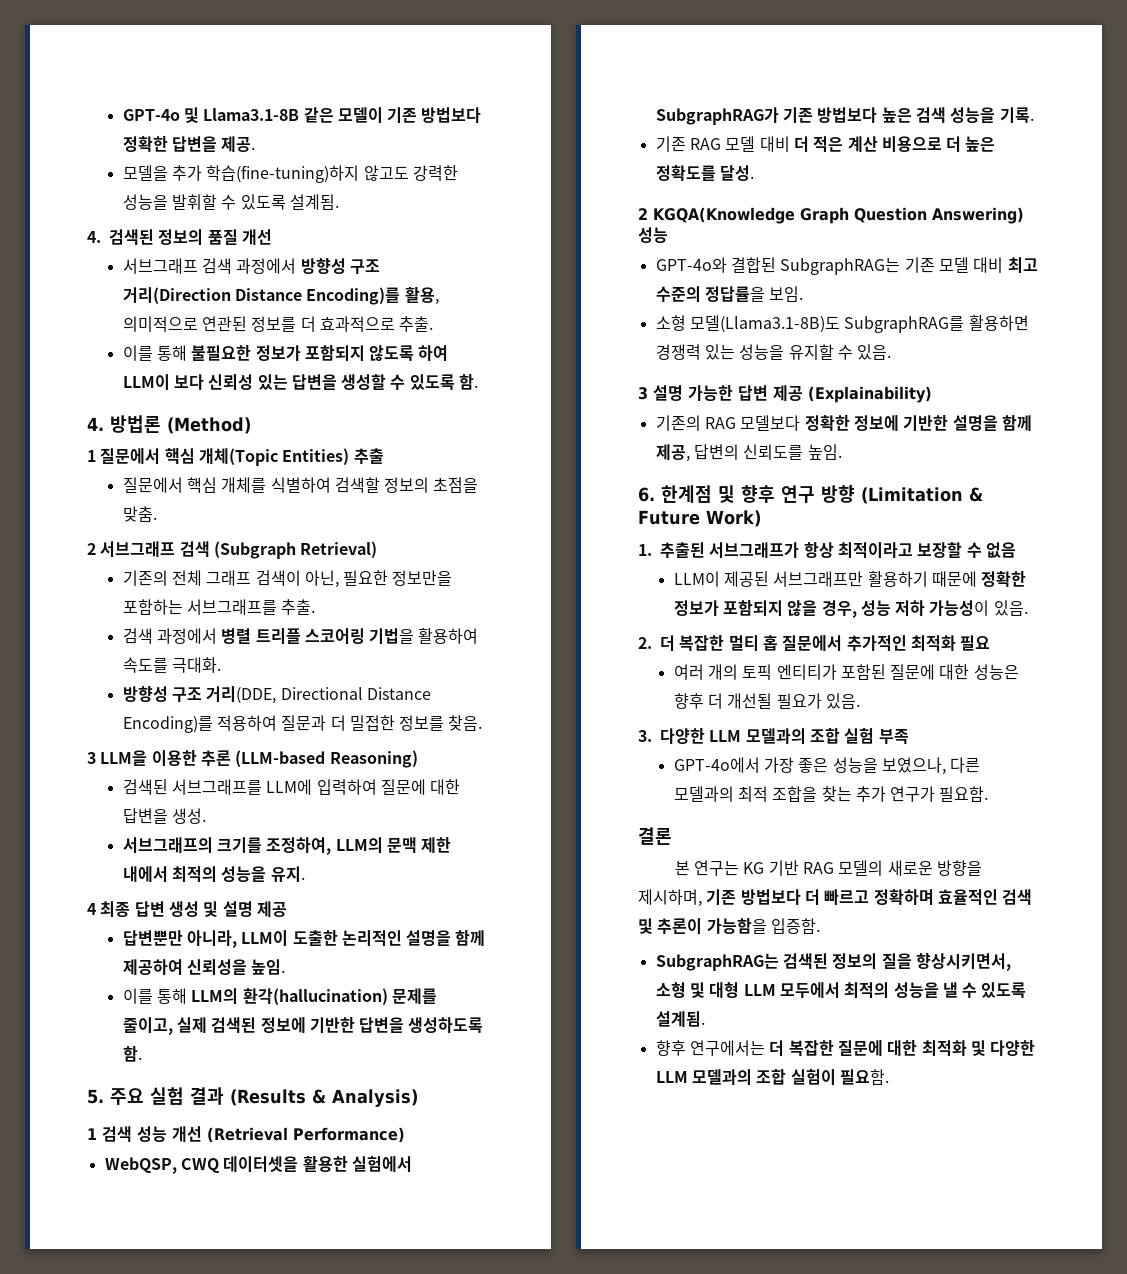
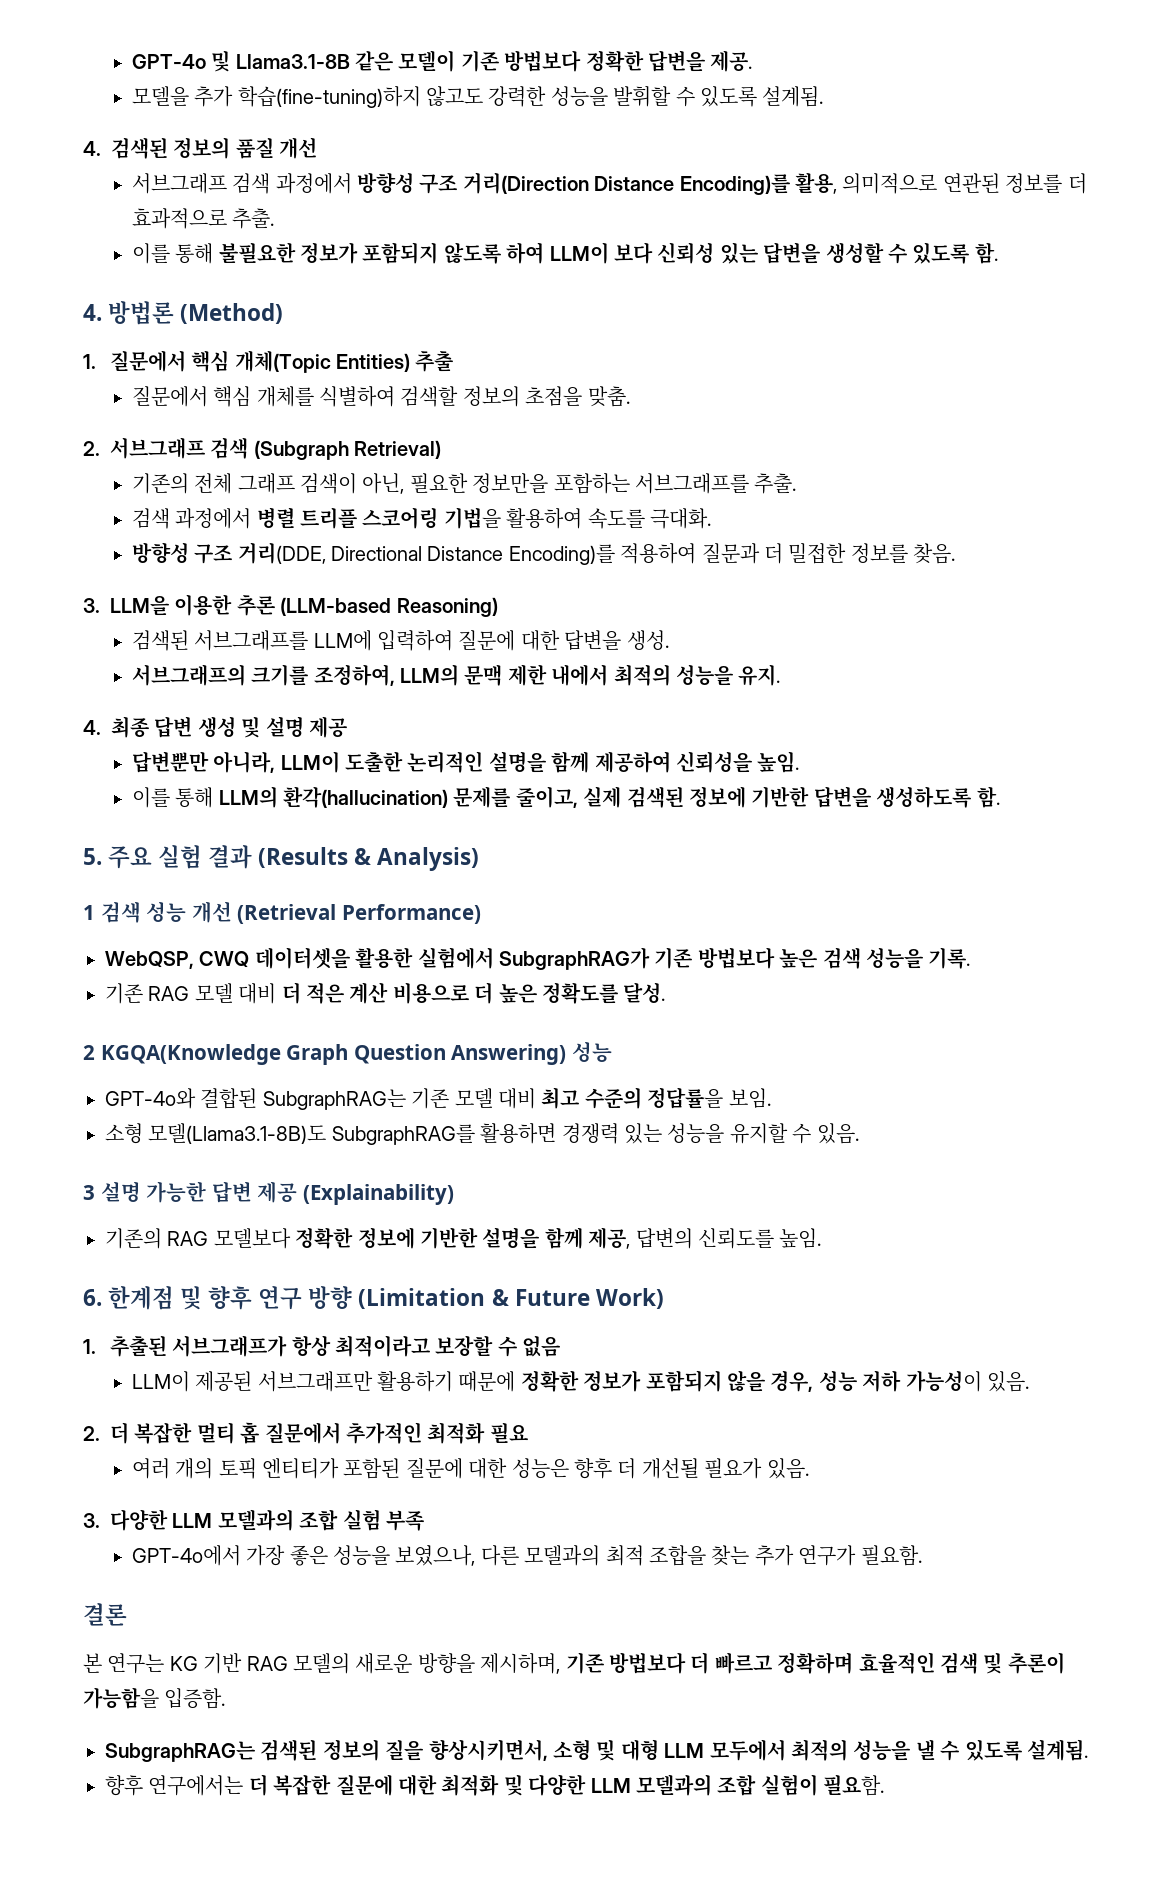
[87,450,96,462] 1 -> [83,354,96,369] 1.
[87,543,96,555] 2 -> [83,441,100,456] 2.
[87,752,96,764] 3 -> [83,598,100,613] 3.
[87,903,96,915] 4 -> [83,720,101,735] 4.

